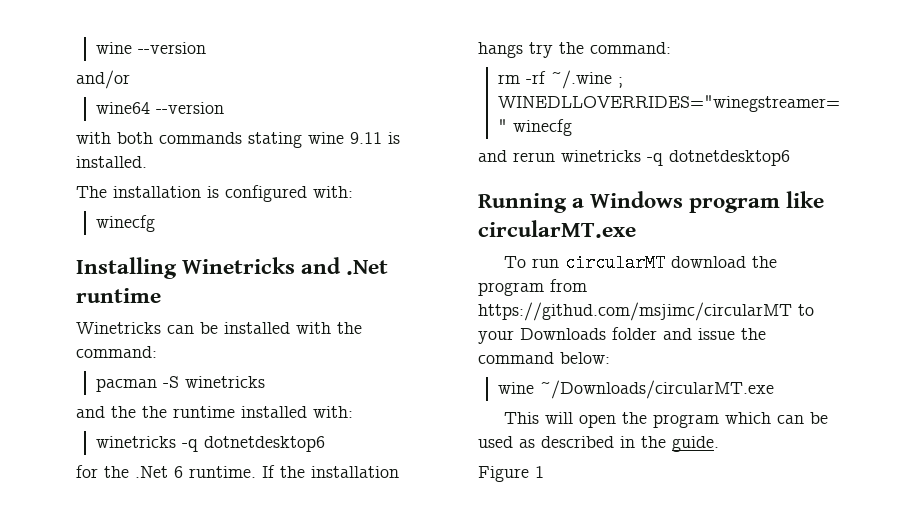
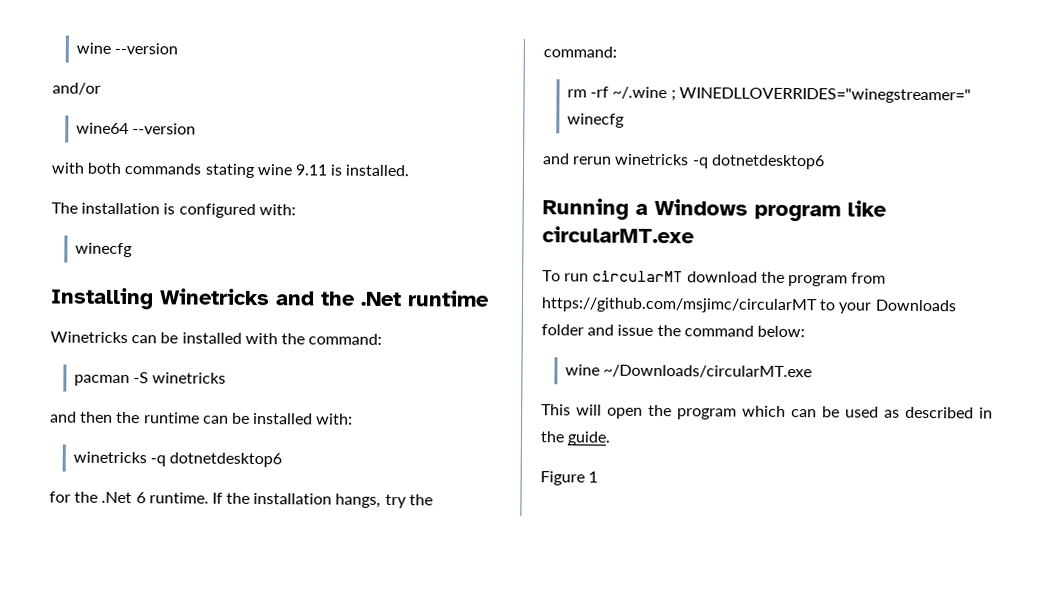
(342, 265) none -> [320,291,356,306] the
[111,406,136,418] the -> [80,411,114,423] then
(235, 412) none -> [202,412,250,424] can be
[478,42,523,58] hangs -> [335,493,382,508] hangs,
[478,302,792,321] https://githud.com/msjimc/circularMT -> [541,297,817,314] https://github.com/msjimc/circularMT

